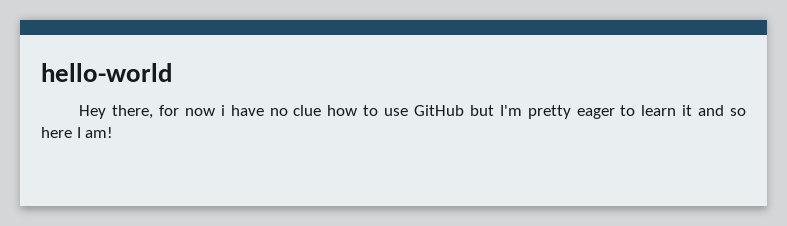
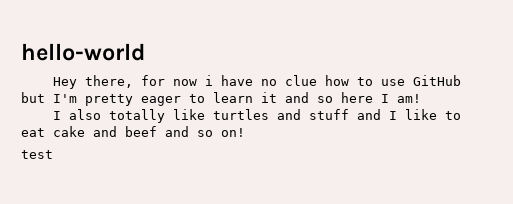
(114, 132) none -> [52,109,461,123] [21,126,245,137] [21,150,53,159] // I also totally like turtles and stuff and I like to eat cake and beef and so on! // test

